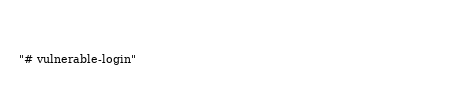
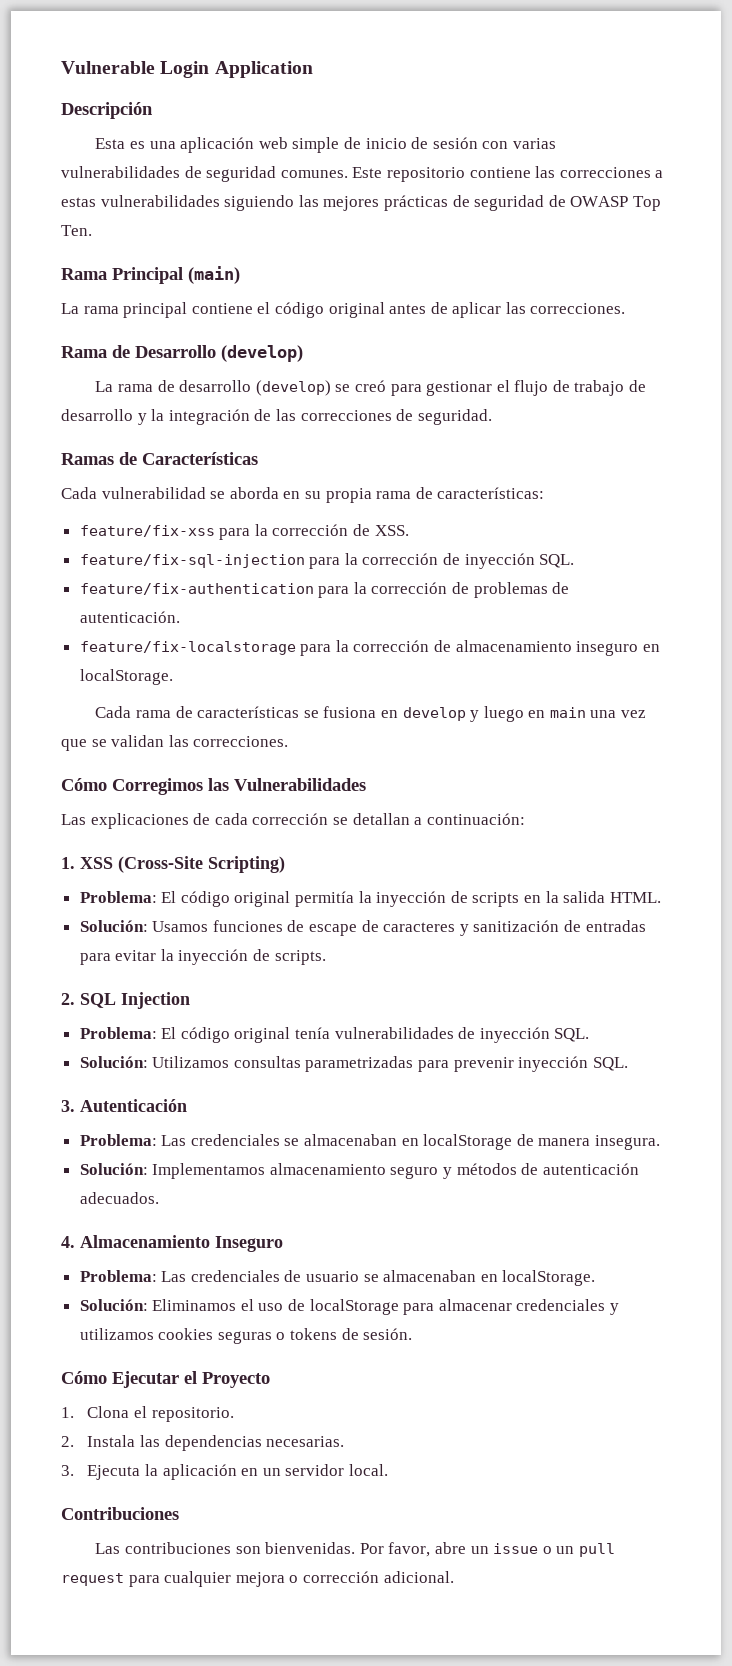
[19,54,136,65] "# vulnerable-login" -> [61,61,313,78] [61,102,153,119] [95,137,556,153] [61,166,664,182] [61,195,661,211] [61,225,92,236] [61,266,240,284] [61,302,626,318] [61,345,303,362] [95,380,647,396] [61,409,492,425] [61,452,258,465] [61,487,545,503] [79,524,409,540] [79,553,575,569] [79,582,570,598] [79,611,180,623] [79,640,660,656] [79,669,173,685] [95,706,647,722] [61,735,289,751] [61,778,366,795] [61,813,525,829] [61,856,285,873] [79,891,661,907] [79,920,646,936] [79,949,326,965] [61,992,190,1009] [79,1027,590,1043] [79,1056,628,1072] [61,1099,187,1112] [79,1134,661,1150] [79,1163,639,1179] [79,1192,159,1204] [61,1235,283,1252] [79,1270,596,1286] [79,1299,620,1315] [79,1328,413,1344] [61,1371,270,1388] [61,1406,234,1422] [61,1435,345,1451] [61,1464,388,1480] [61,1507,179,1520] [95,1542,615,1557] [61,1571,454,1587] Vulnerable Login Application // Descripción // Esta es una aplicación web simple de inicio de sesión con varias vulnerabilidades de seguridad comunes. Este repositorio contiene las correcciones a estas vulnerabilidades siguiendo las mejores prácticas de seguridad de OWASP Top Ten. // Rama Principal (main) // La rama principal contiene el código original antes de aplicar las correcciones. // Rama de Desarrollo (develop) // La rama de desarrollo (develop) se creó para gestionar el flujo de trabajo de desarrollo y la integración de las correcciones de seguridad. // Ramas de Características // Cada vulnerabilidad se aborda en su propia rama de características: // feature/fix-xss para la corrección de XSS. // feature/fix-sql-injection para la corrección de inyección SQL. // feature/fix-authentication para la corrección de problemas de autenticación. // feature/fix-localstorage para la corrección de almacenamiento inseguro en localStorage. // Cada rama de características se fusiona en develop y luego en main una vez que se validan las correcciones. // Cómo Corregimos las Vulnerabilidades // Las explicaciones de cada corrección se detallan a continuación: // 1. XSS (Cross-Site Scripting) // Problema: El código original permitía la inyección de scripts en la salida HTML. // Solución: Usamos funciones de escape de caracteres y sanitización de entradas para evitar la inyección de scripts. // 2. SQL Injection // Problema: El código original tenía vulnerabilidades de inyección SQL. // Solución: Utilizamos consultas parametrizadas para prevenir inyección SQL. // 3. Autenticación // Problema: Las credenciales se almacenaban en localStorage de manera insegura. // Solución: Implementamos almacenamiento seguro y métodos de autenticación adecuados. // 4. Almacenamiento Inseguro // Problema: Las credenciales de usuario se almacenaban en localStorage. // Solución: Eliminamos el uso de localStorage para almacenar credenciales y utilizamos cookies seguras o tokens de sesión. // Cómo Ejecutar el Proyecto // 1. Clona el repositorio. // 2. Instala las dependencias necesarias. // 3. Ejecuta la aplicación en un servidor local. // Contribuciones // Las contribuciones son bienvenidas. Por favor, abre un issue o un pull request para cualquier mejora o corrección adicional.

